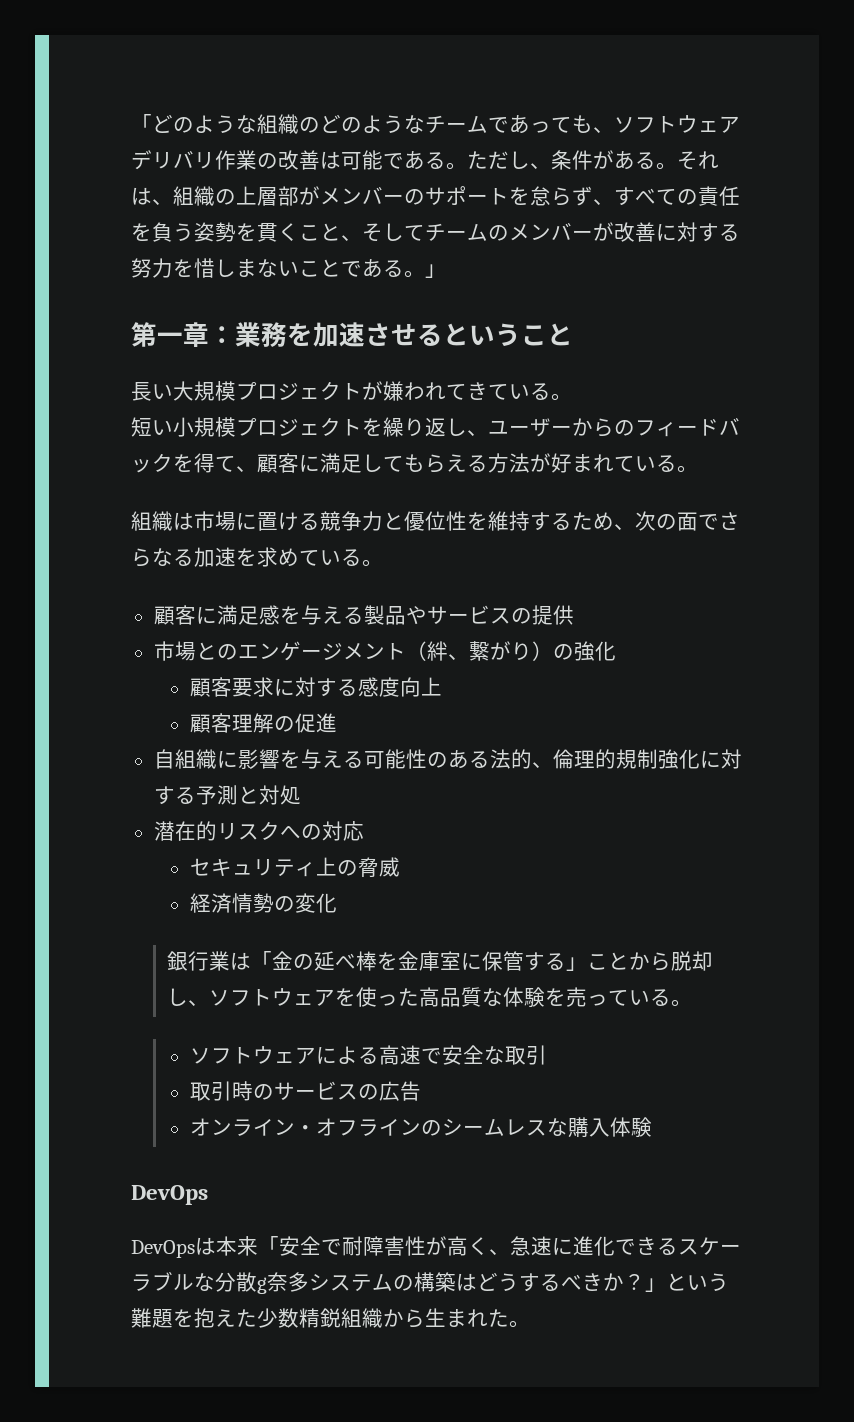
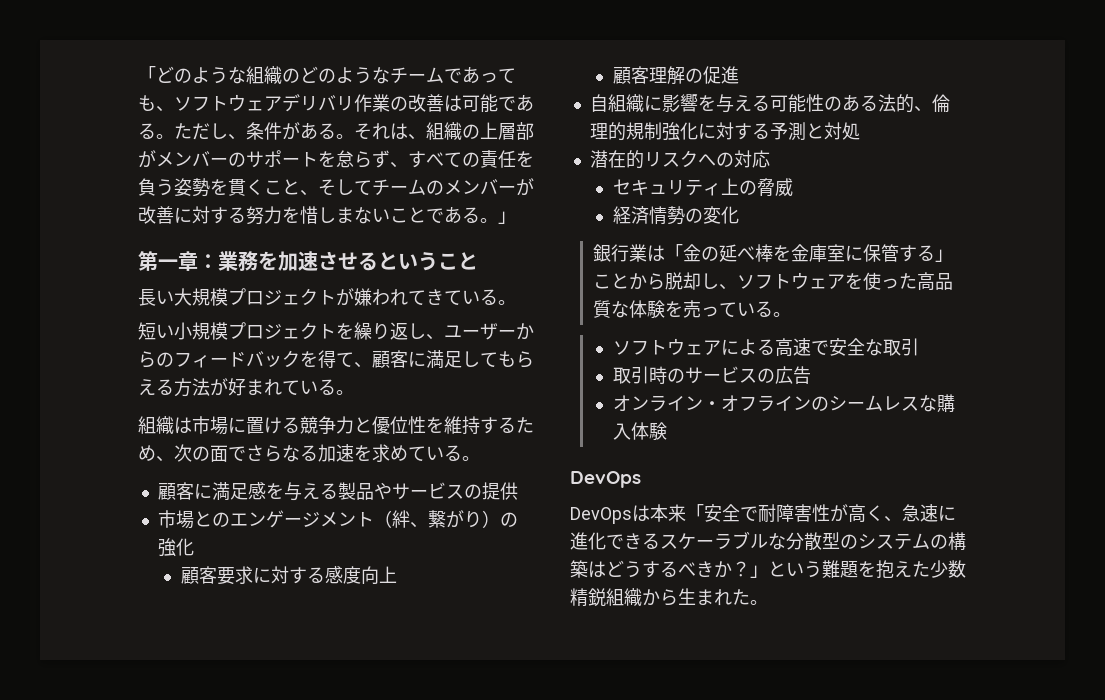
[257,1272,309,1294] g奈多 -> [822,532,858,549] 型の

